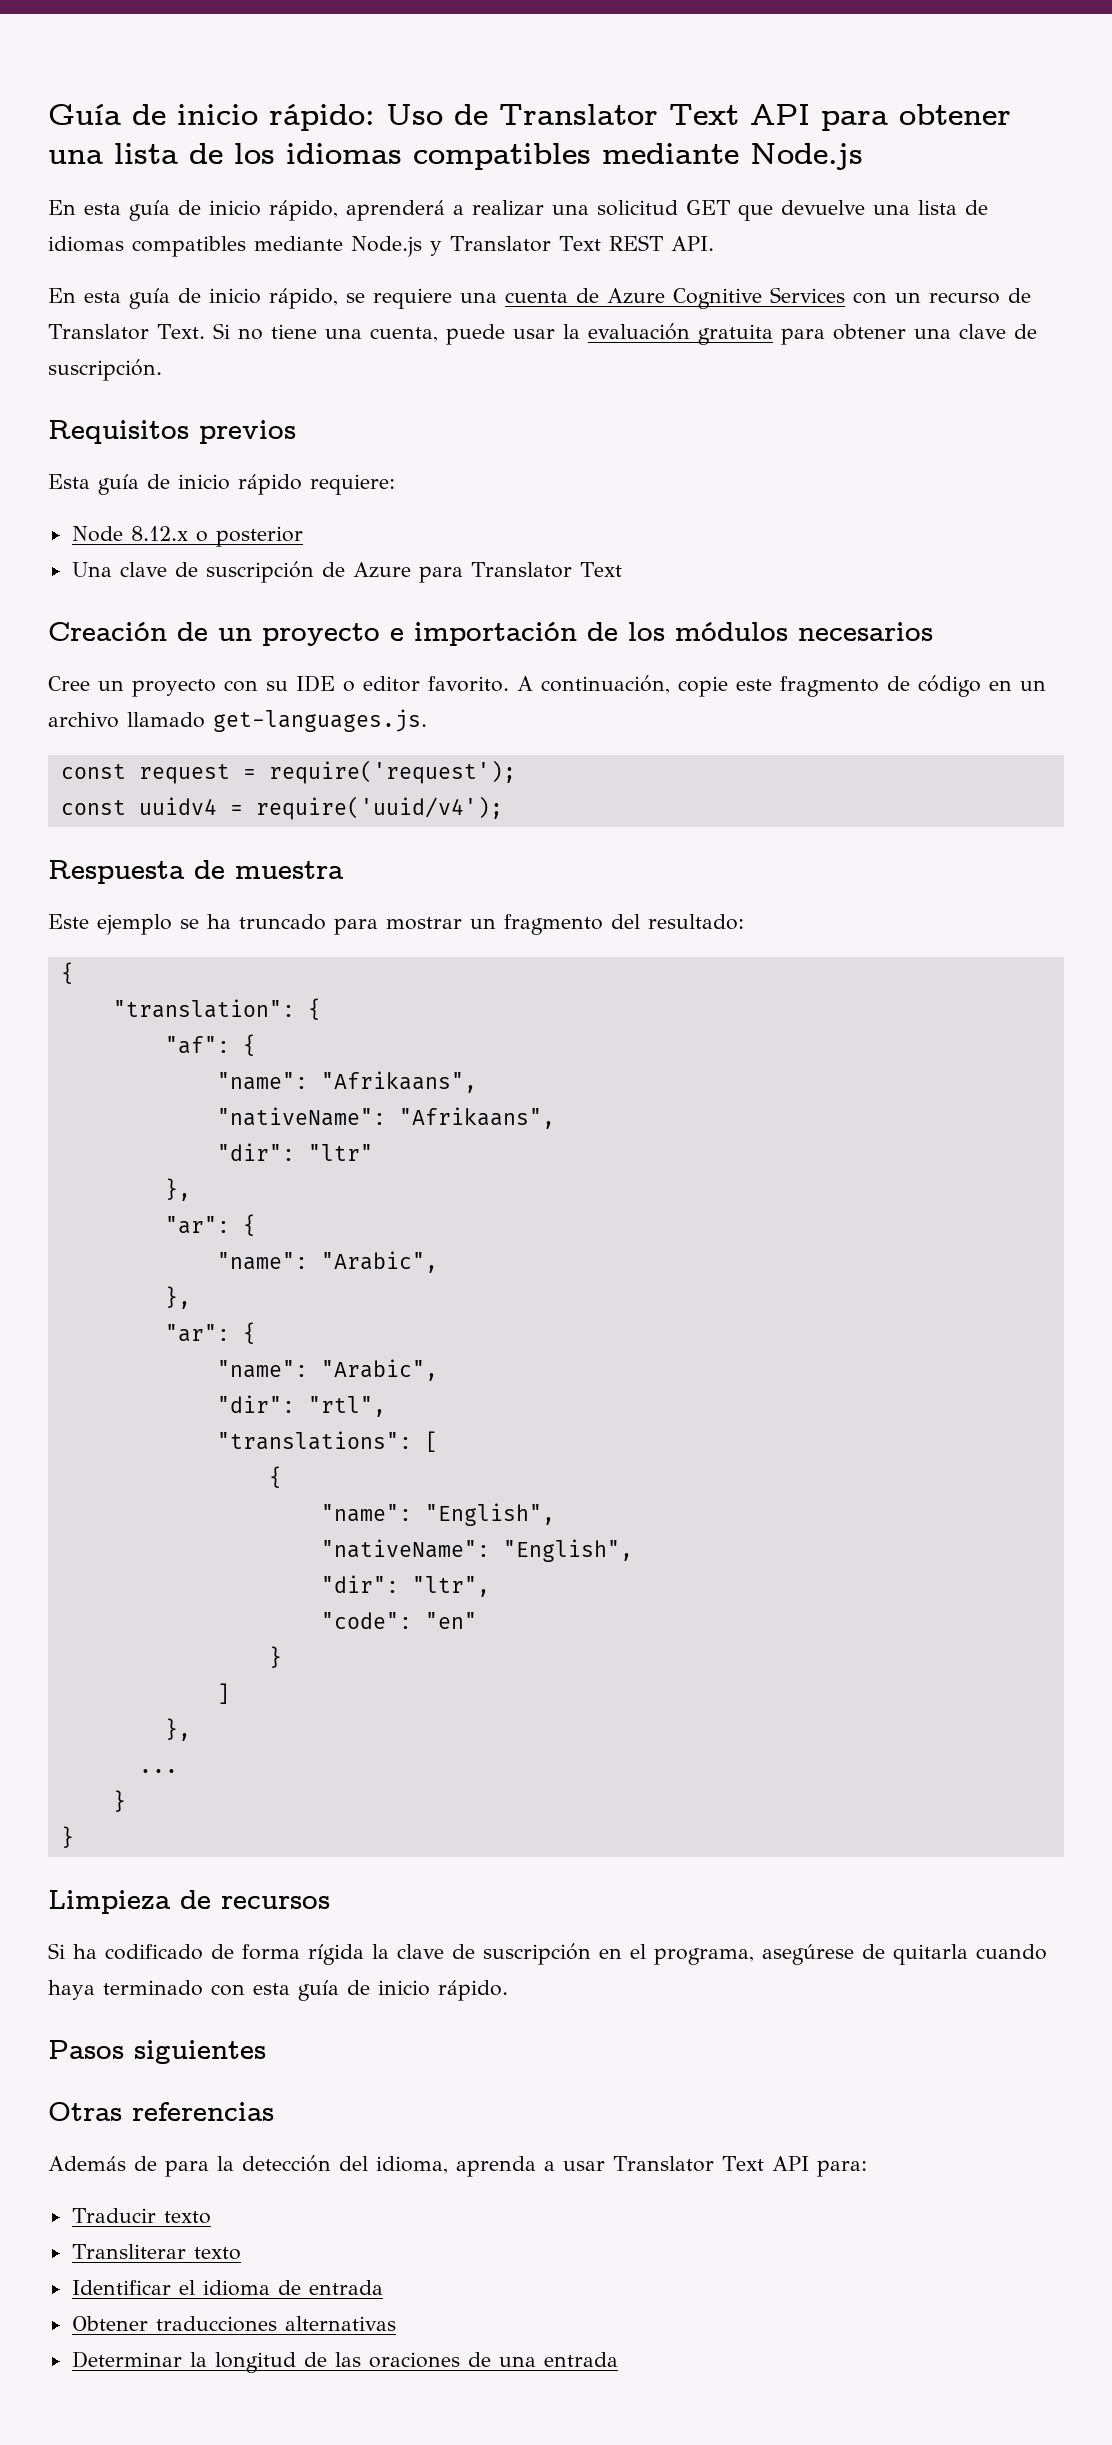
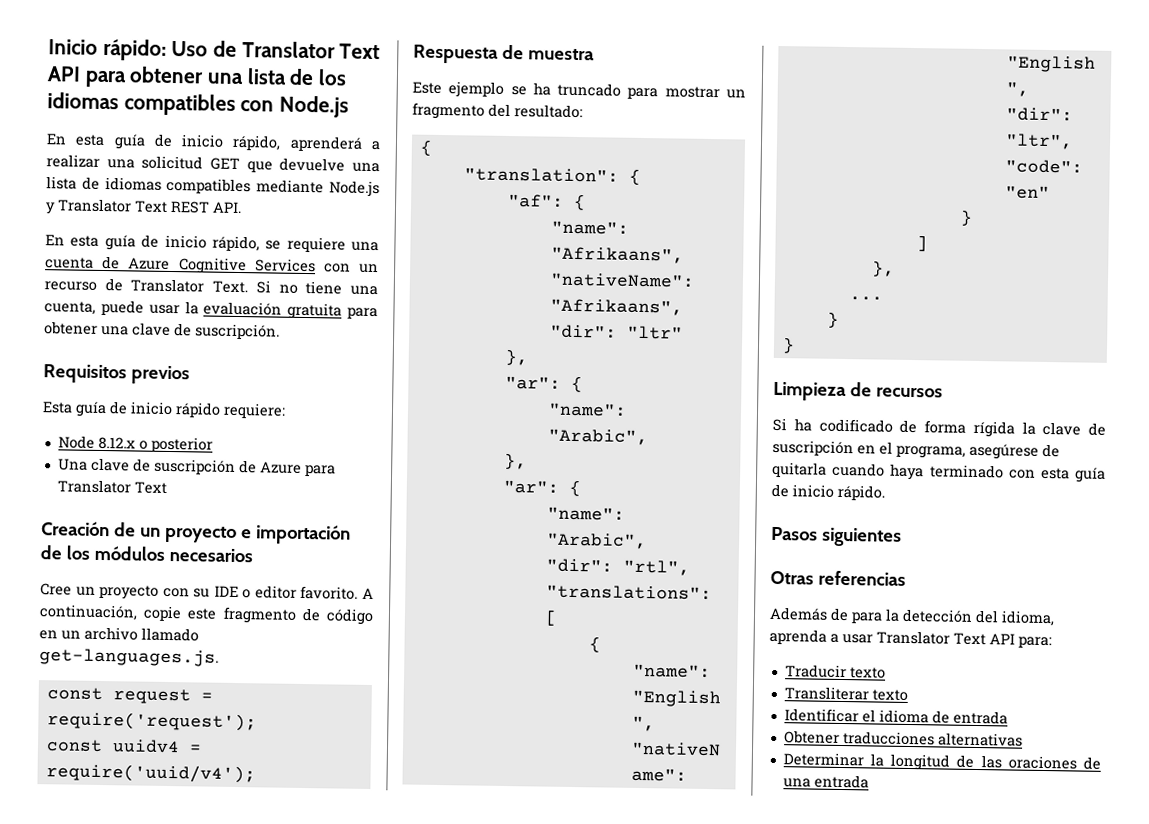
[48,104,258,125] Guía de inicio -> [48,39,98,55] Inicio
[602,143,739,164] mediante -> [240,100,275,112] con

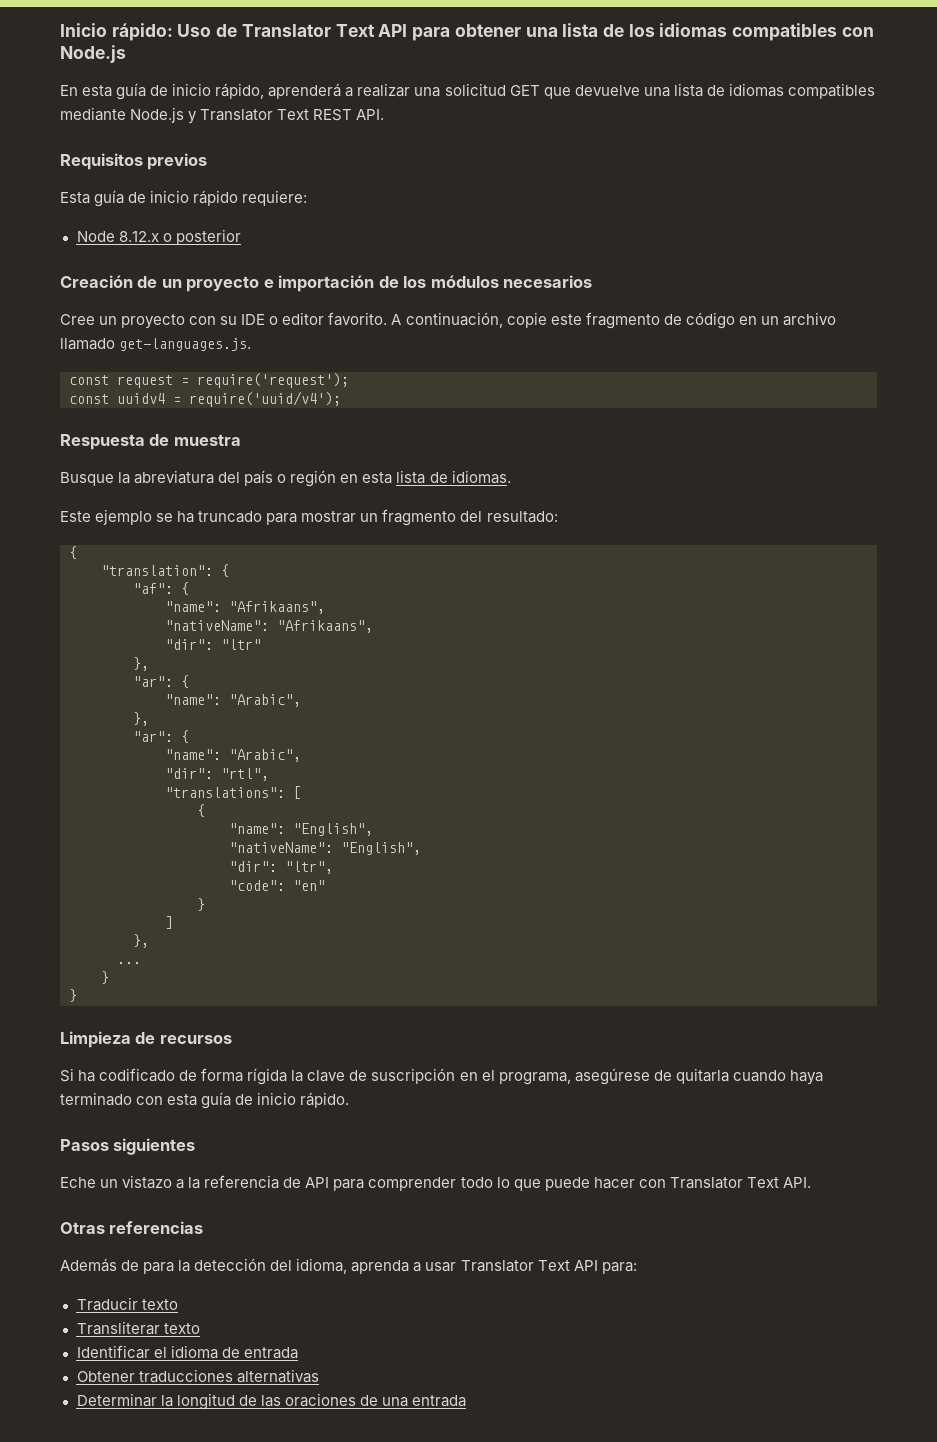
[45,234,379,253] [45,255,379,275] [44,278,379,296] [44,299,379,320] [44,321,280,340] // En esta guía de inicio rápido, se requiere una cuenta de Azure Cognitive Services con un recurso de Translator Text. Si no tiene una cuenta, puede usar la evaluación gratuita para obtener una clave de suscripción. -> (385, 114) none
[57,457,336,477] [56,479,167,494] // Una clave de suscripción de Azure para Translator Text -> (241, 237) none
(594, 54) none -> [60,470,511,487] // Busque la abreviatura del país o región en esta lista de idiomas.
(902, 537) none -> [60,1175,811,1191] // Eche un vistazo a la referencia de API para comprender todo lo que puede hacer con Translator Text API.

